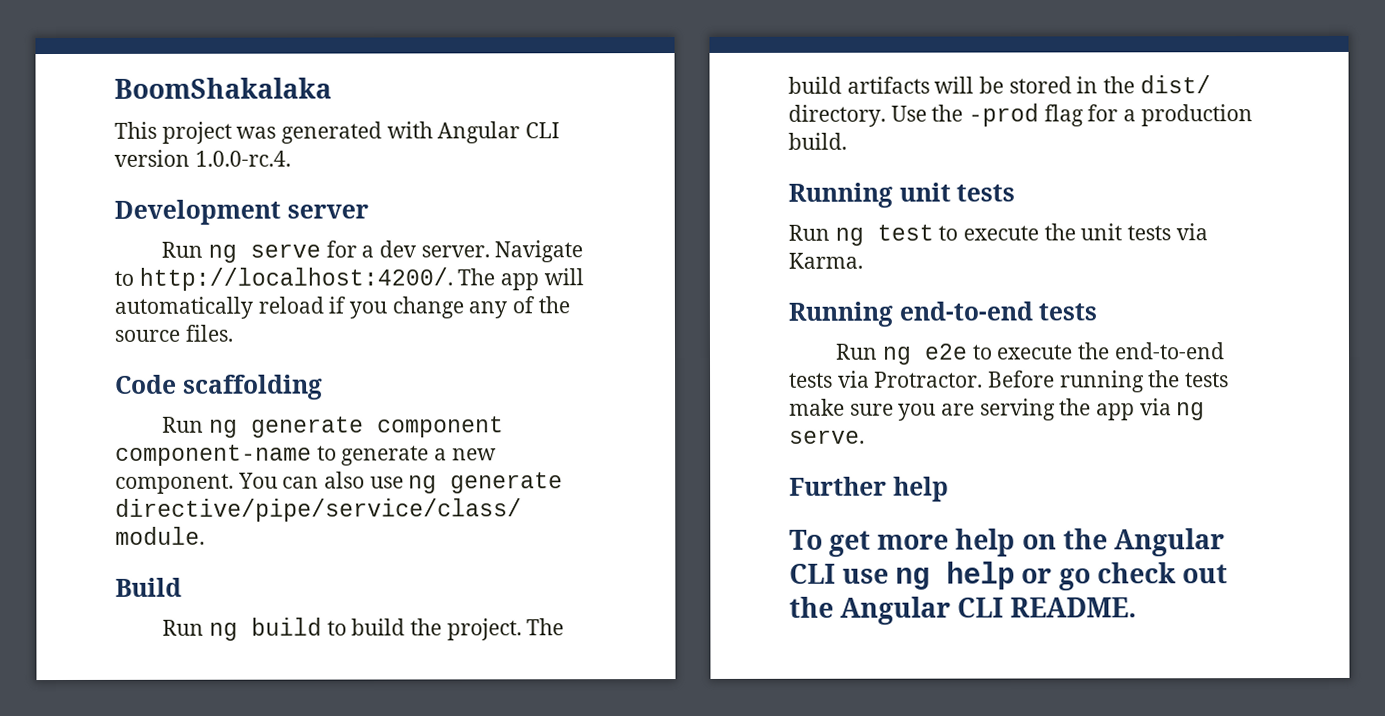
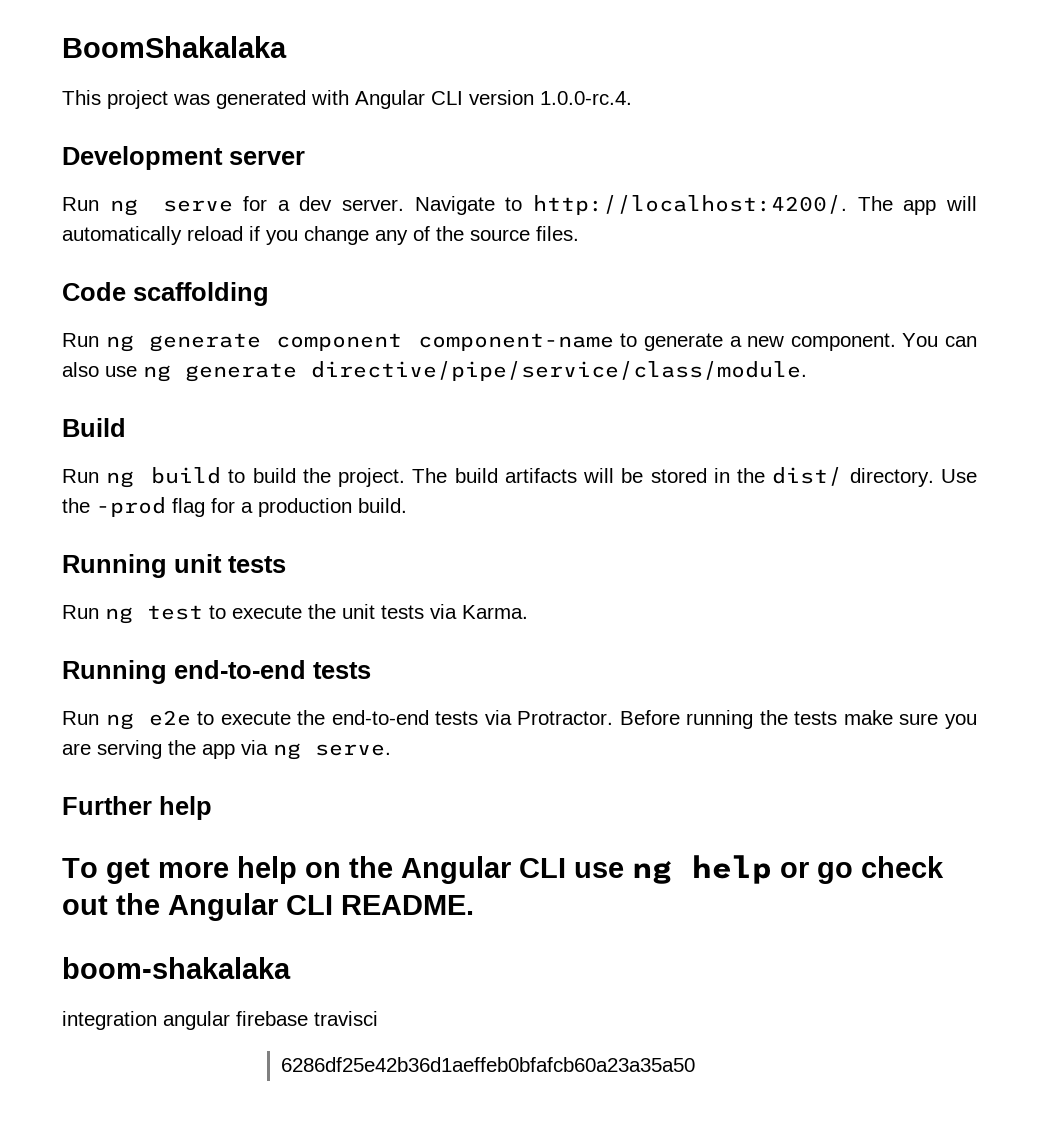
(1138, 607) none -> [62,957,291,979] [62,1011,378,1030] [281,1057,696,1072] // boom-shakalaka // integration angular firebase travisci // 6286df25e42b36d1aeffeb0bfafcb60a23a35a50

